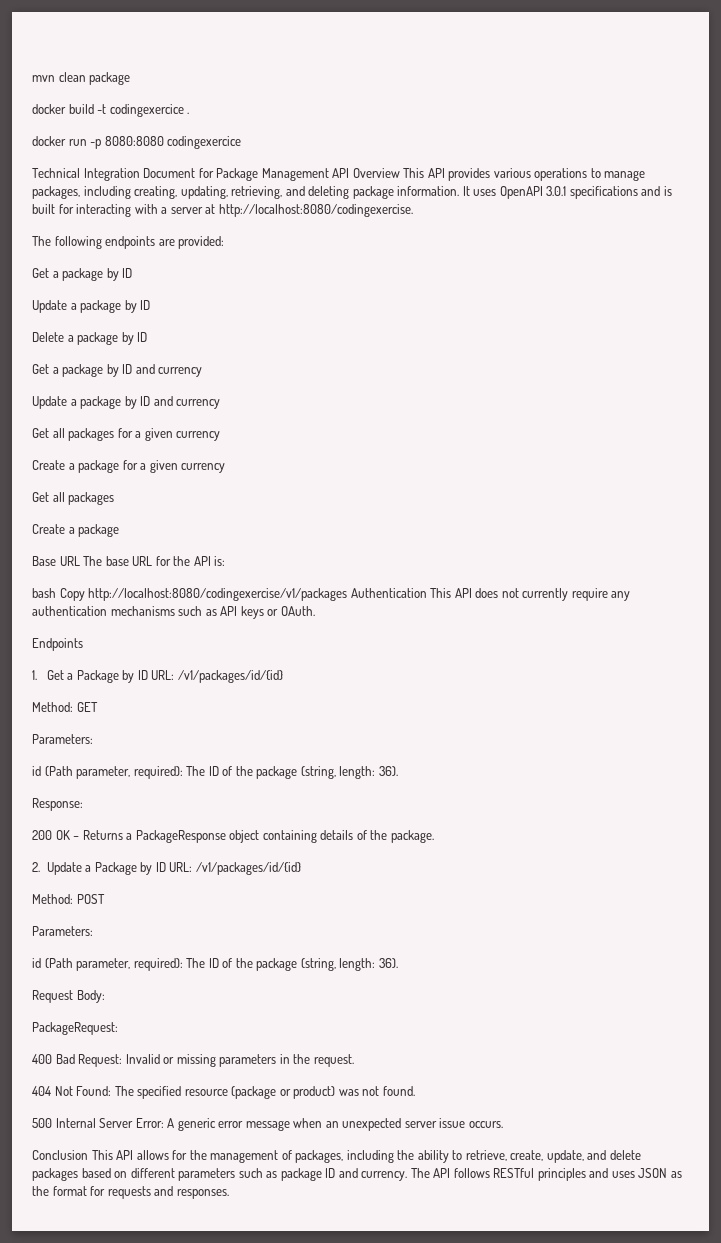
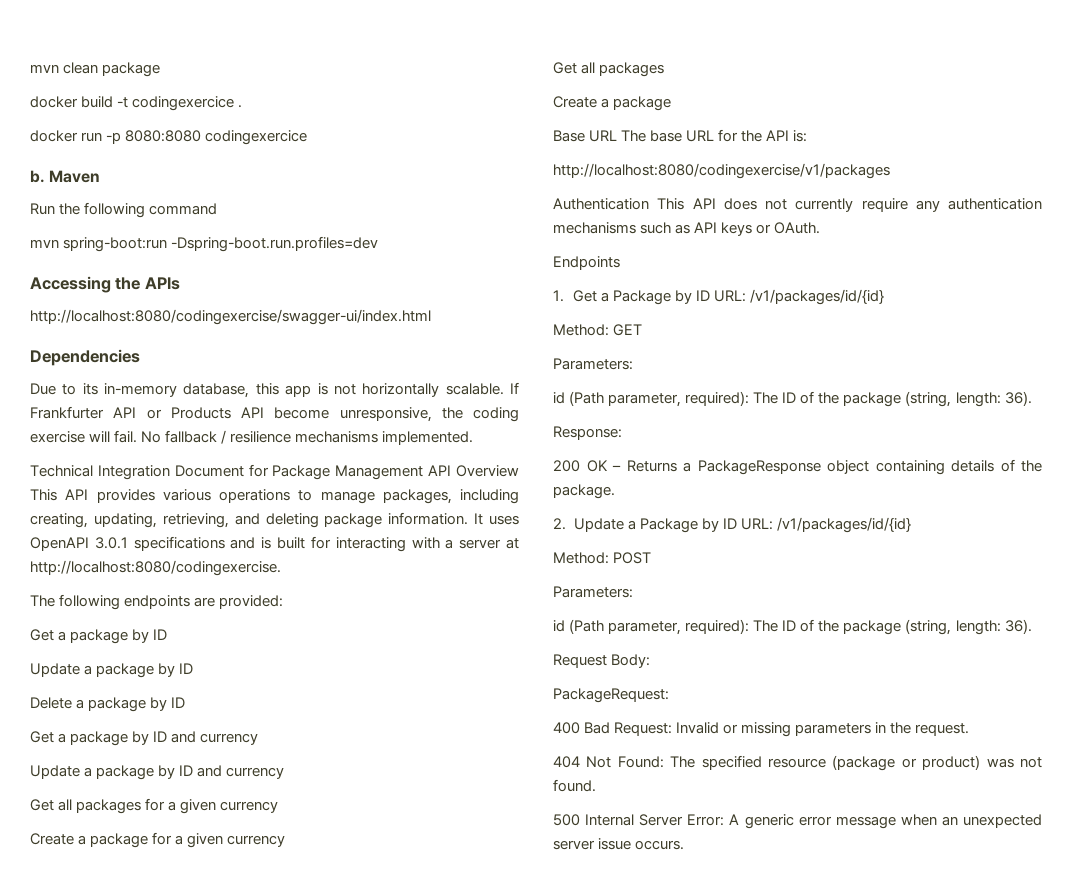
(242, 142) none -> [30,170,101,183] [30,202,218,218] [30,236,379,252] [30,276,180,293] [30,309,431,325] [30,349,140,366] [30,382,519,398] [30,406,519,422] [30,430,474,445] // b. Maven // Run the following command // mvn spring-boot:run -Dspring-boot.run.profiles=dev // Accessing the APIs // http://localhost:8080/codingexercise/swagger-ui/index.html // Dependencies // Due to its in-memory database, this app is not horizontally scalable. If Frankfurter API or Products API become unresponsive, the coding exercise will fail. No fallback / resilience mechanisms implemented.
[32,588,85,601] bash Copy -> (808, 136) none
(348, 594) none -> (890, 171) //
[32,1150,641,1163] [32,1168,682,1181] [32,1186,229,1199] // Conclusion This API allows for the management of packages, including the ability to retrieve, create, update, and delete packages based on different parameters such as package ID and currency. The API follows RESTful principles and uses JSON as the format for requests and responses. -> (685, 845) none

